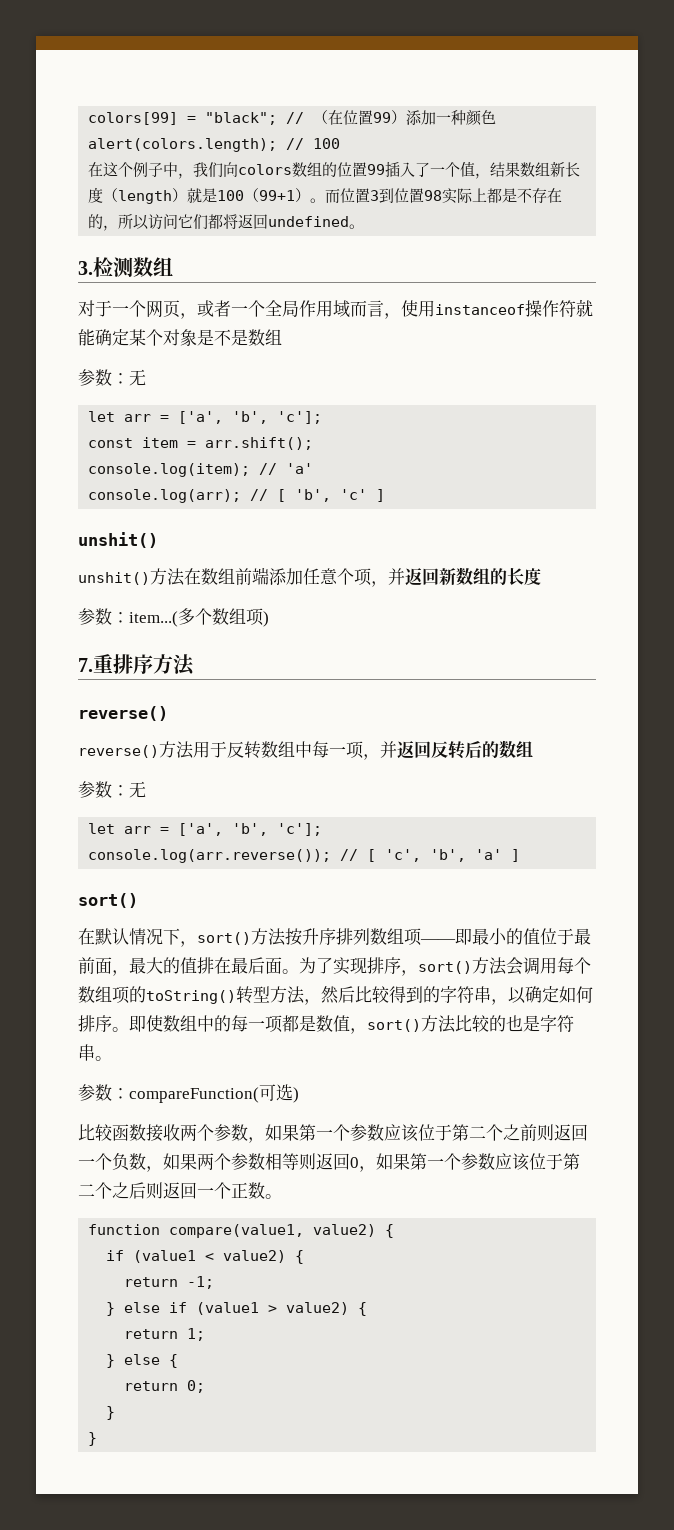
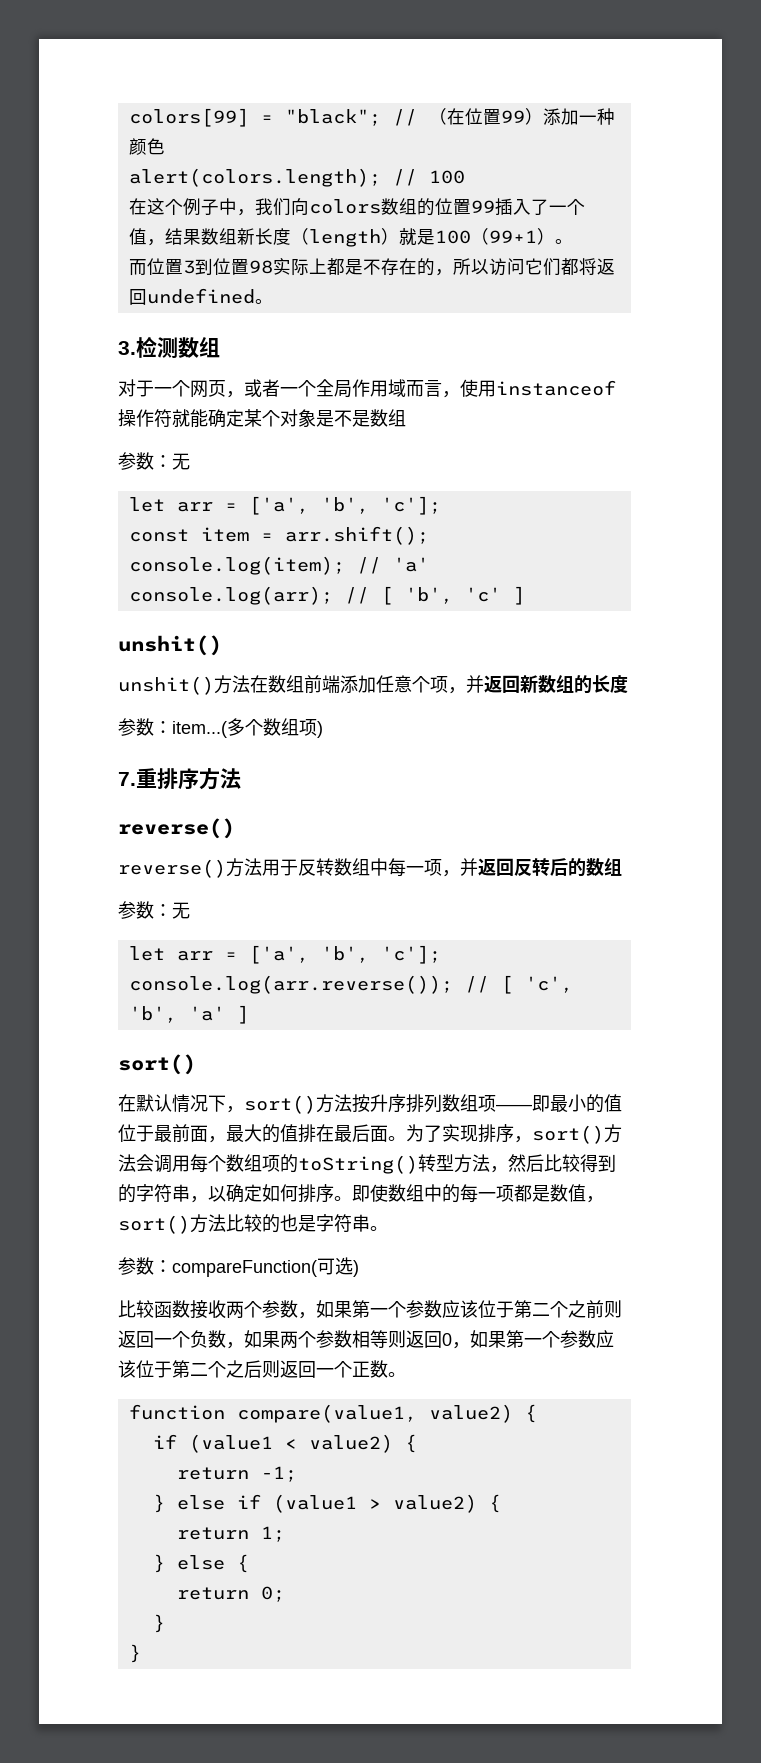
(326, 200) none -> (573, 241) //

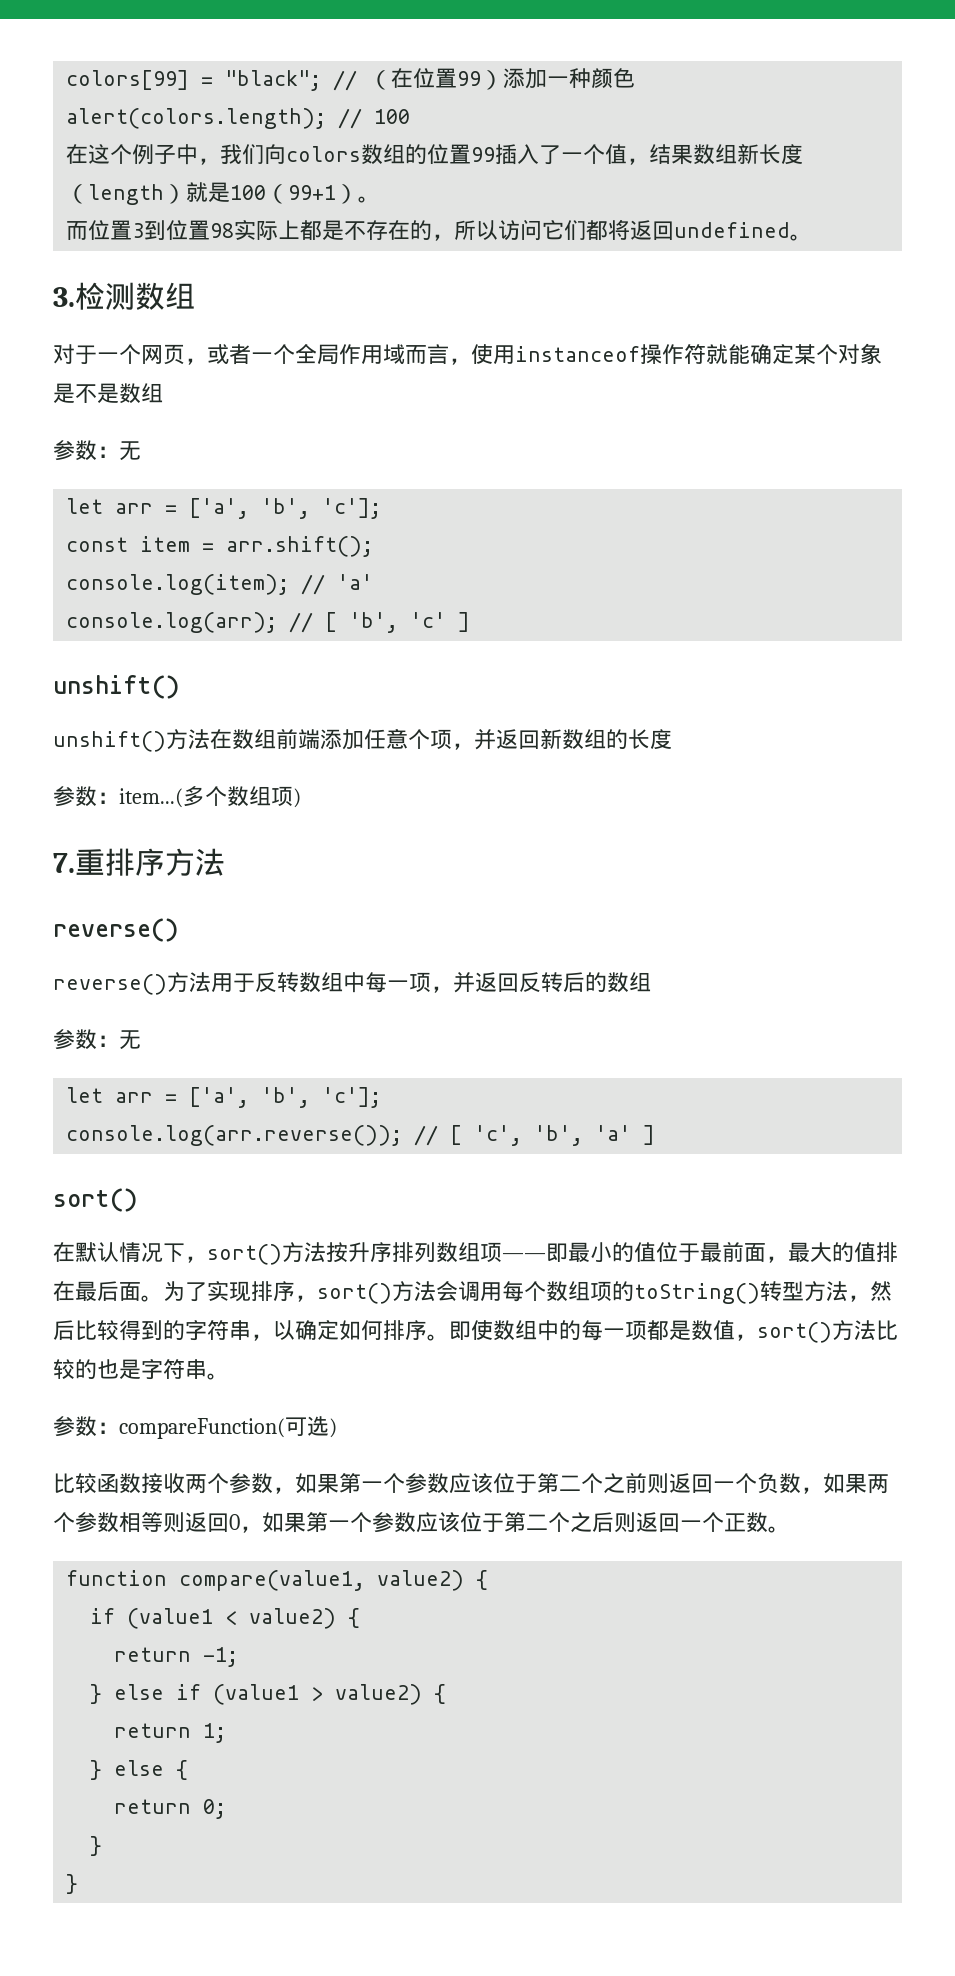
[118,635,222,656] [118,676,214,695] unshit() // unshit() -> [53,675,180,699] [53,731,166,752] unshift() // unshift()

